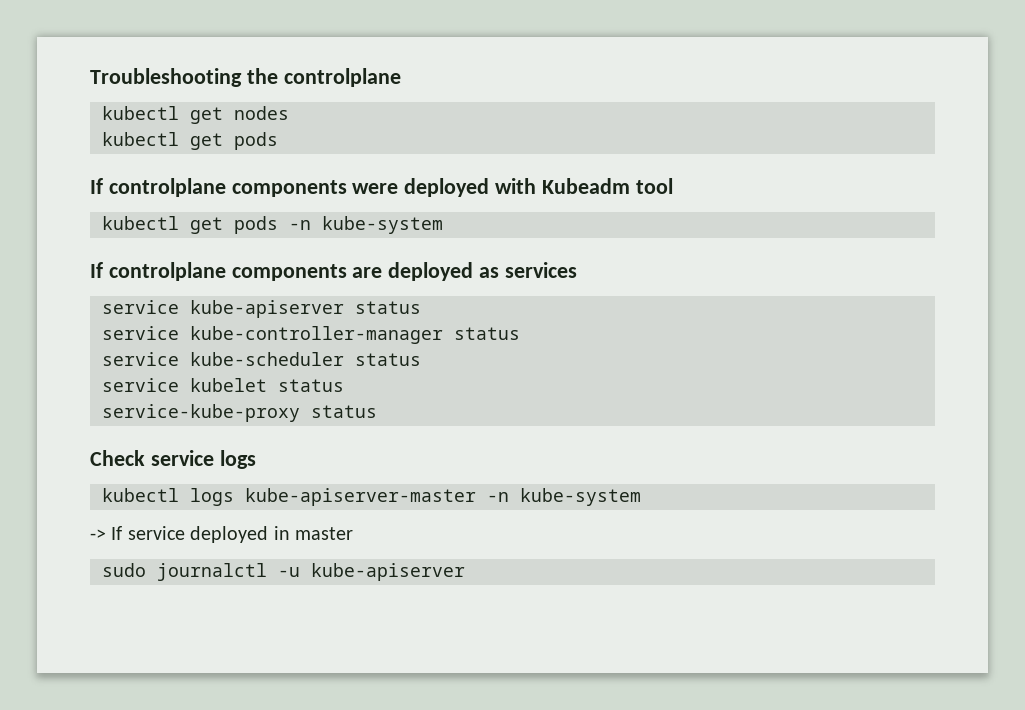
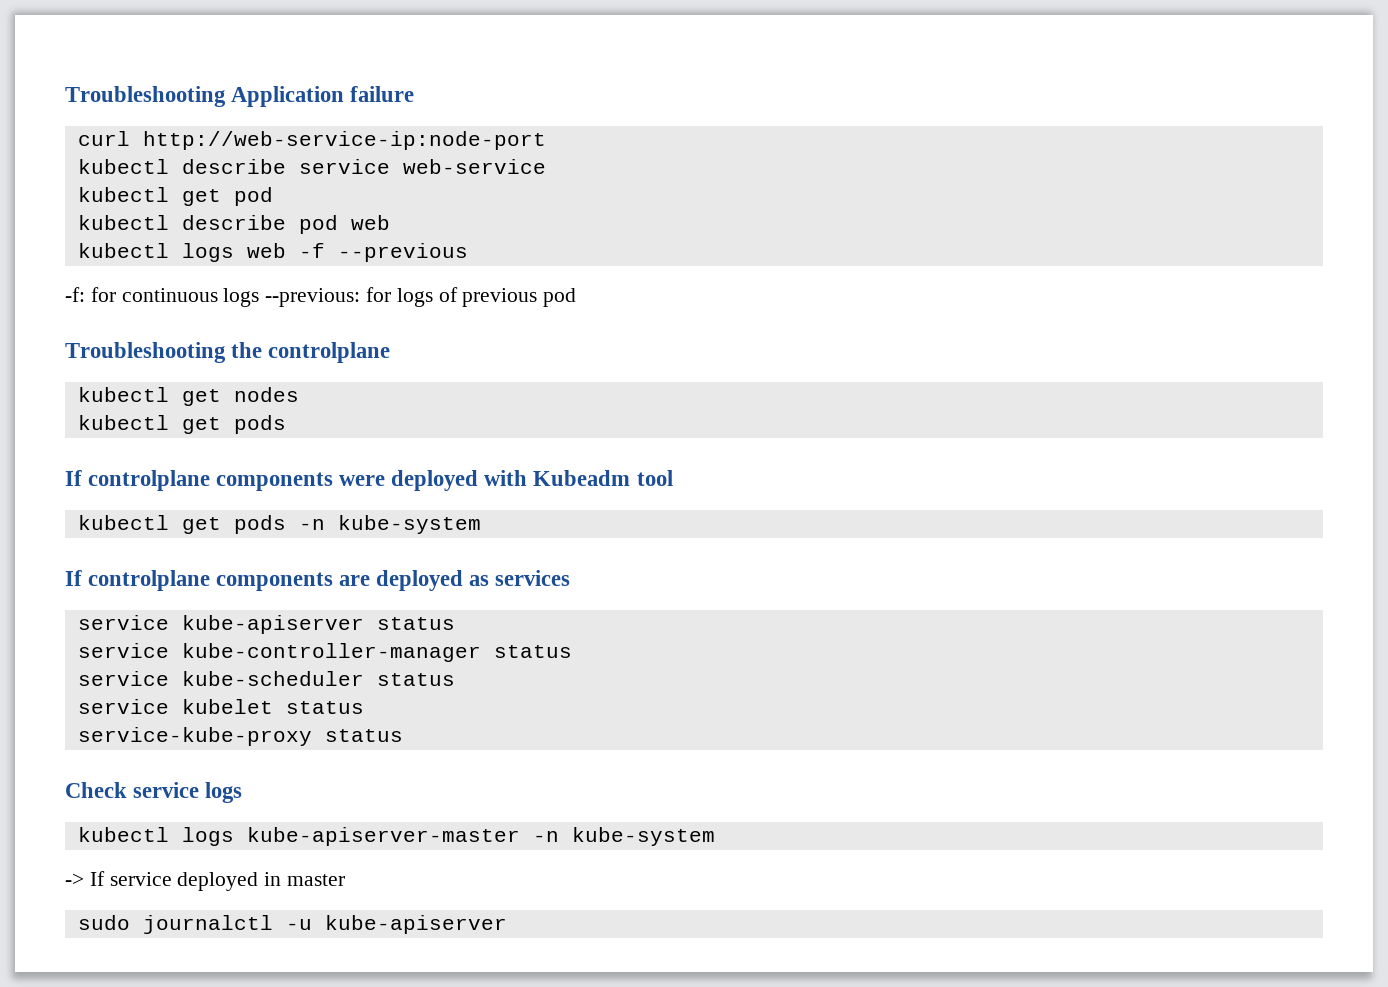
[90,68,242,87] Troubleshooting -> [65,86,415,107] [77,131,546,150] [77,159,546,174] [77,187,273,206] [77,215,390,234] [77,243,468,262] [65,287,577,307] [65,342,226,363] Troubleshooting Application failure // curl http://web-service-ip:node-port // kubectl describe service web-service // kubectl get pod // kubectl describe pod web // kubectl logs web -f --previous // -f: for continuous logs --previous: for logs of previous pod // Troubleshooting

